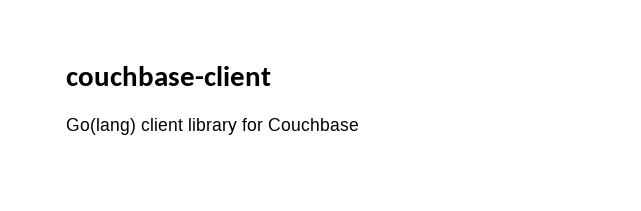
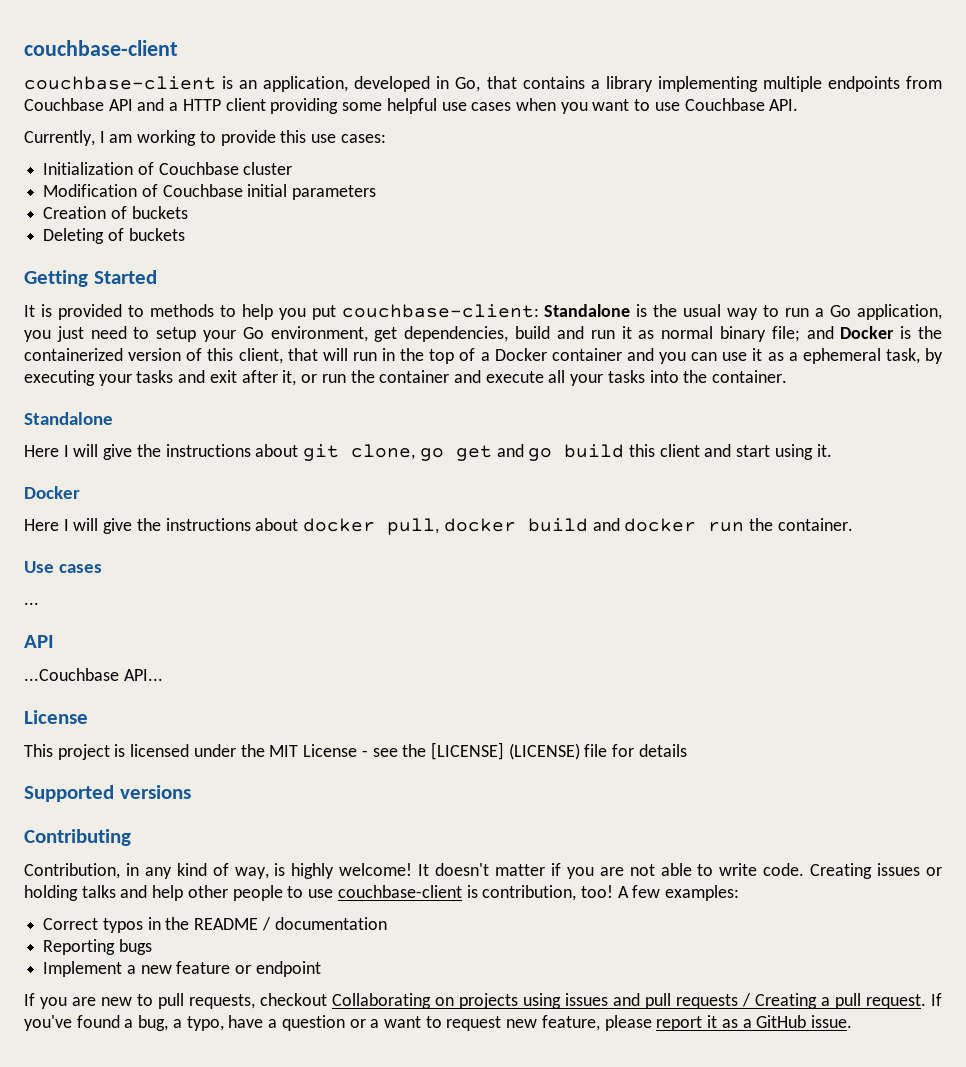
[66,118,359,135] Go(lang) client library for Couchbase -> [24,76,942,92] [24,98,799,114] [24,130,386,146] [43,162,293,175] [43,184,377,200] [43,206,188,219] [43,228,185,244] [24,270,157,287] [24,304,942,320] [24,326,943,342] [24,348,943,364] [24,370,788,386] [24,412,113,425] [24,444,832,461] [24,486,80,499] [24,518,853,535] [24,561,103,573] [24,602,39,605] [24,635,54,648] [24,668,163,681] [24,710,88,724] [24,742,687,760] [24,785,191,802] [24,829,131,846] [24,863,942,879] [24,885,740,901] [43,917,387,933] [43,939,152,955] [43,961,321,977] [24,993,942,1009] [24,1015,852,1031] couchbase-client is an application, developed in Go, that contains a library implementing multiple endpoints from Couchbase API and a HTTP client providing some helpful use cases when you want to use Couchbase API. // Currently, I am working to provide this use cases: // Initialization of Couchbase cluster // Modification of Couchbase initial parameters // Creation of buckets // Deleting of buckets // Getting Started // It is provided to methods to help you put couchbase-client: Standalone is the usual way to run a Go application, you just need to setup your Go environment, get dependencies, build and run it as normal binary file; and Docker is the containerized version of this client, that will run in the top of a Docker container and you can use it as a ephemeral task, by executing your tasks and exit after it, or run the container and execute all your tasks into the container. // Standalone // Here I will give the instructions about git clone, go get and go build this client and start using it. // Docker // Here I will give the instructions about docker pull, docker build and docker run the container. // Use cases // ... // API // ...Couchbase API... // License // This project is licensed under the MIT License - see the [LICENSE] (LICENSE) file for details // Supported versions // Contributing // Contribution, in any kind of way, is highly welcome! It doesn't matter if you are not able to write code. Creating issues or holding talks and help other people to use couchbase-client is contribution, too! A few examples: // Correct typos in the README / documentation // Reporting bugs // Implement a new feature or endpoint // If you are new to pull requests, checkout Collaborating on projects using issues and pull requests / Creating a pull request. If you've found a bug, a typo, have a question or a want to request new feature, please report it as a GitHub issue.

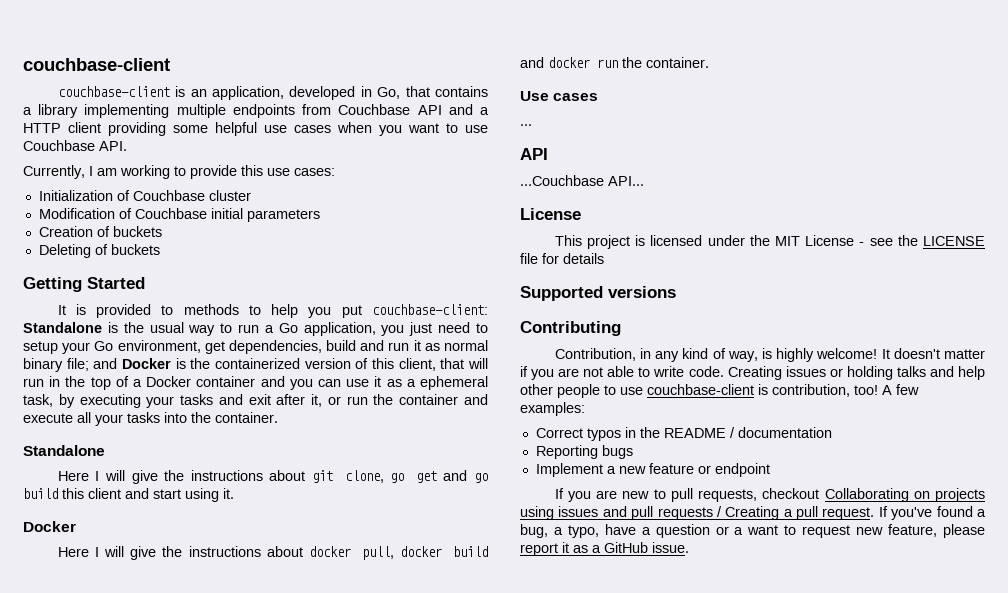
[430,742,580,760] [LICENSE] (LICENSE) -> [923,236,985,246] LICENSE

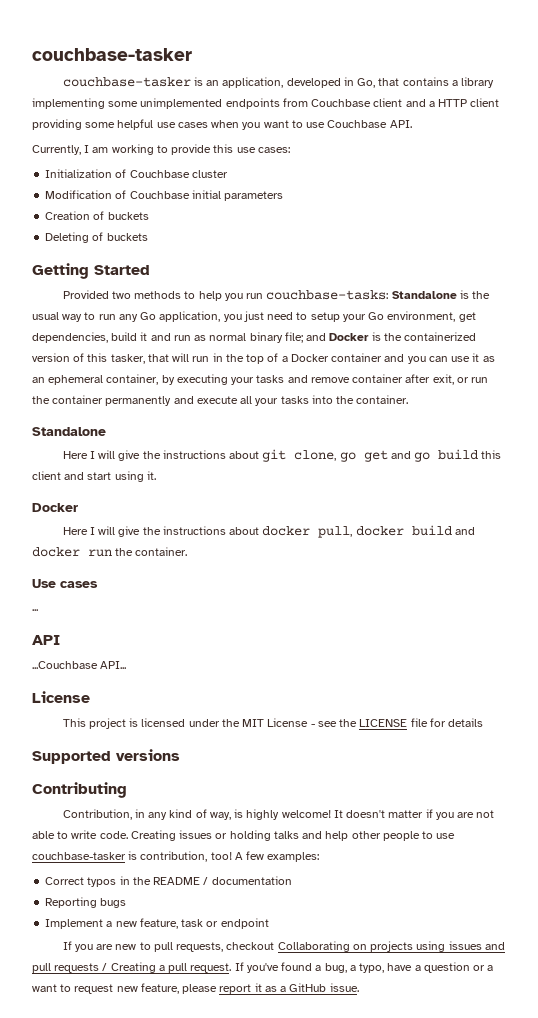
[23,58,170,71] [57,86,170,97] couchbase-client // couchbase-client -> [32,48,192,61] [62,77,191,87] couchbase-tasker // couchbase-tasker
[176,104,226,118] multiple -> [108,98,223,109] some unimplemented
[417,105,442,115] API -> [373,98,403,107] client
[57,304,174,318] It is provided to -> [62,290,131,299] Provided two
[341,304,488,318] put couchbase-client: -> [246,290,389,300] run couchbase-tasks:
[264,325,274,333] a -> [118,314,138,322] any
(357, 345) none -> [140,332,148,341] it
[413,340,421,351] it -> (191, 338) none
[398,358,436,371] client, -> [110,354,145,364] tasker,
[406,376,488,390] [23,394,53,407] a ephemeral task, -> [32,374,159,385] an ephemeral container,
[248,394,323,407] exit after it, -> [310,374,454,385] remove container after exit,
(459, 399) none -> [105,396,172,406] permanently
[647,384,754,395] couchbase-client -> [32,852,126,860] couchbase-tasker
[648,463,694,474] feature -> [139,918,204,929] feature, task

